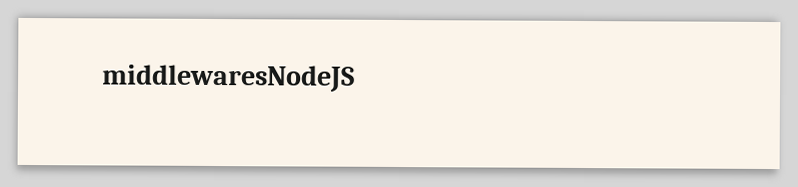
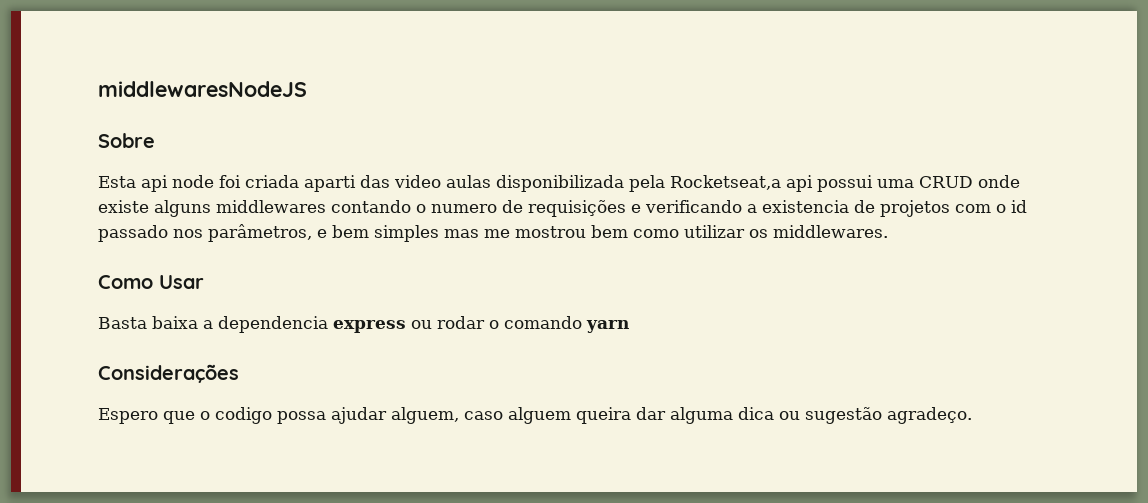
(355, 78) none -> [98,133,155,148] [98,175,1020,192] [98,200,1027,217] [98,224,888,242] [98,275,204,289] [98,316,629,333] [98,364,239,383] [98,407,972,424] // Sobre // Esta api node foi criada aparti das video aulas disponibilizada pela Rocketseat,a api possui uma CRUD onde existe alguns middlewares contando o numero de requisições e verificando a existencia de projetos com o id passado nos parâmetros, e bem simples mas me mostrou bem como utilizar os middlewares. // Como Usar // Basta baixa a dependencia express ou rodar o comando yarn // Considerações // Espero que o codigo possa ajudar alguem, caso alguem queira dar alguma dica ou sugestão agradeço.

